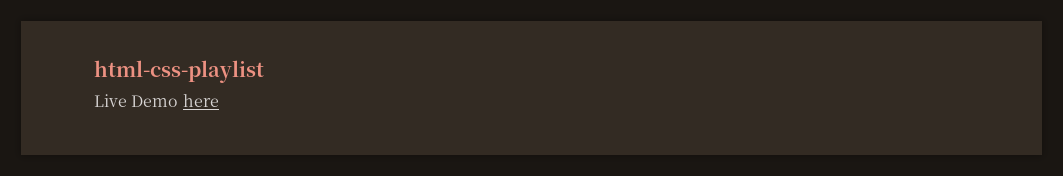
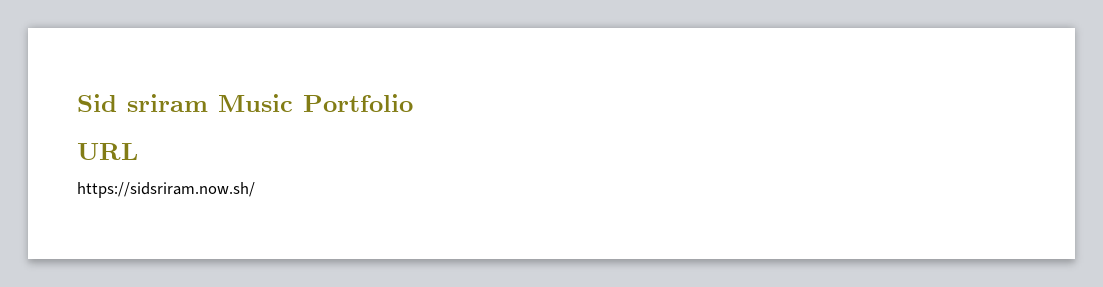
[94,60,264,83] [94,94,219,107] html-css-playlist // Live Demo here -> [77,94,413,112] [77,143,138,160] [77,182,255,198] Sid sriram Music Portfolio // URL // https://sidsriram.now.sh/

